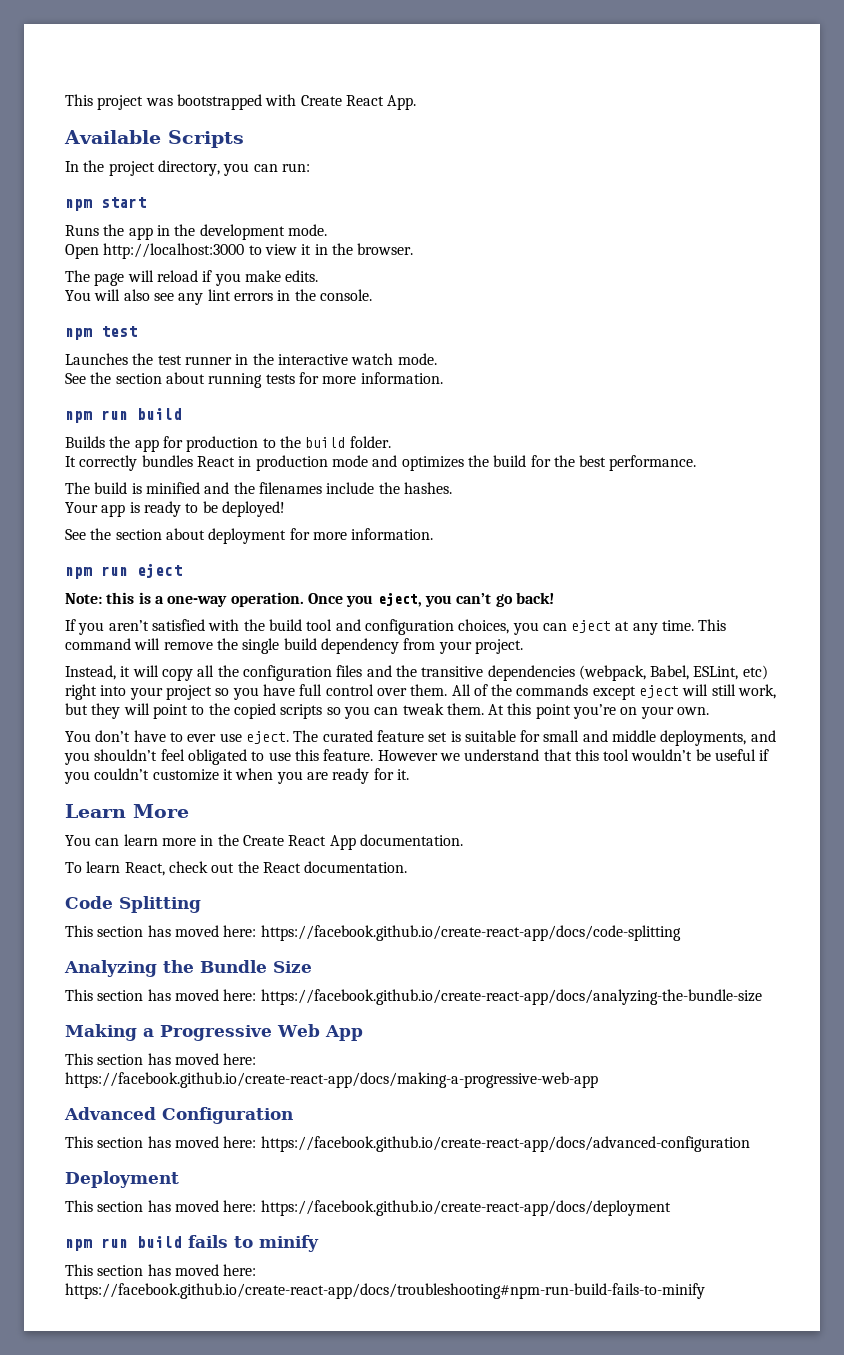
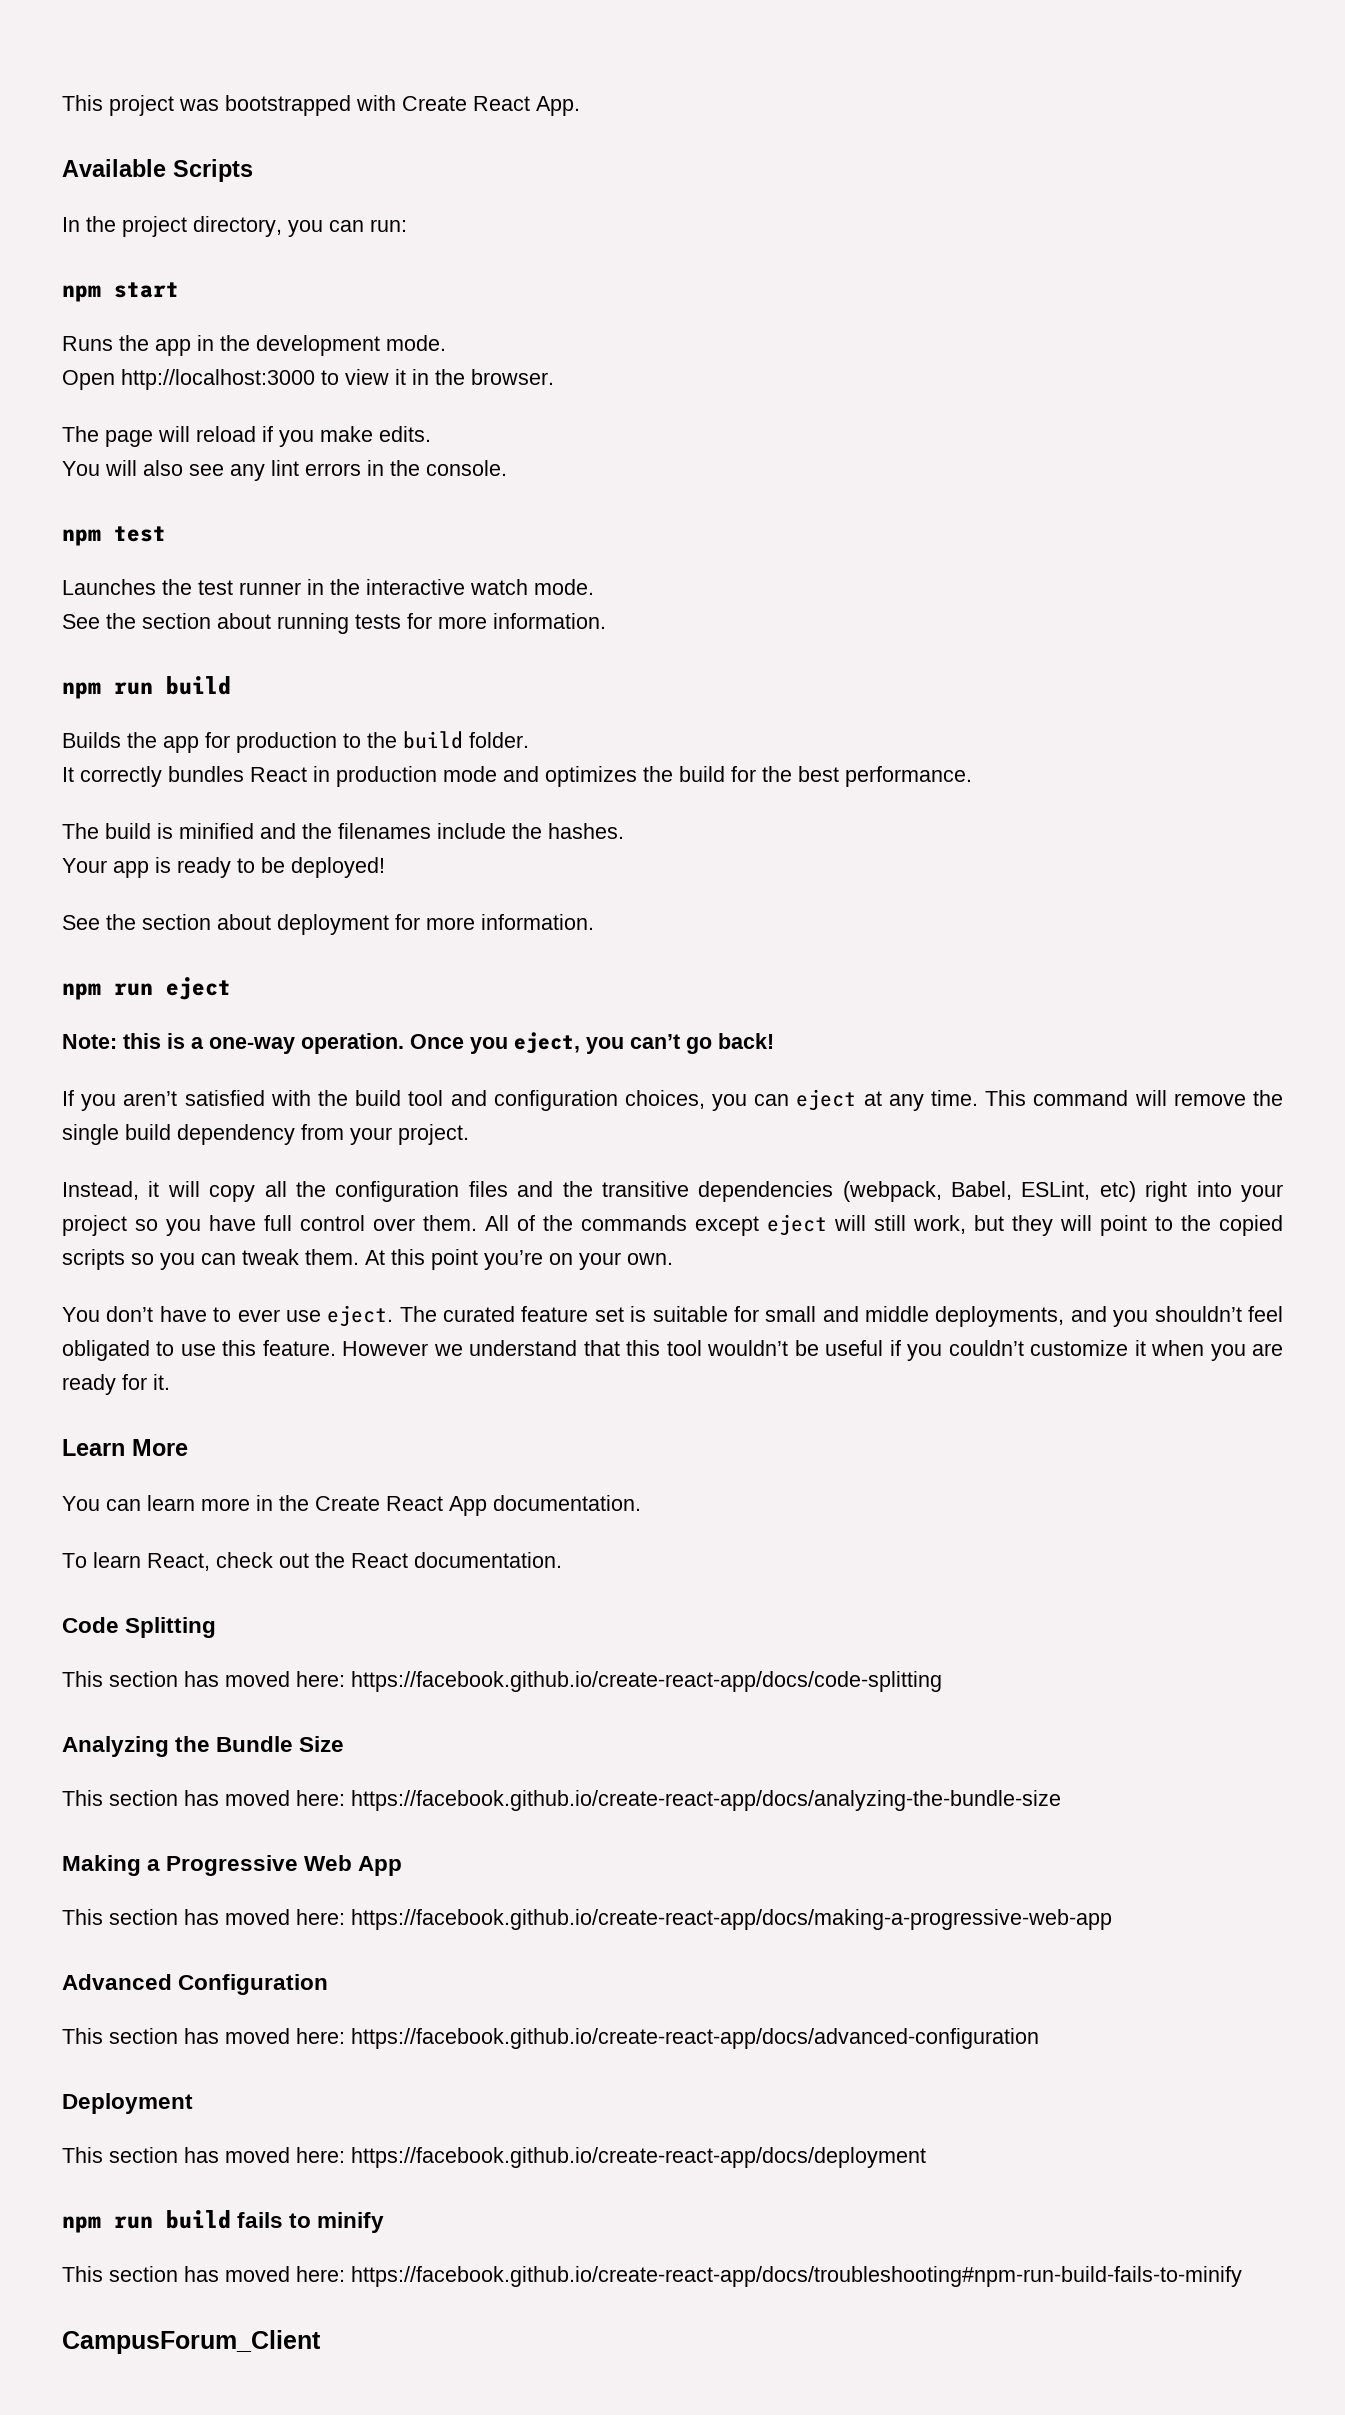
(705, 1291) none -> [62,2330,321,2354] // CampusForum_Client

